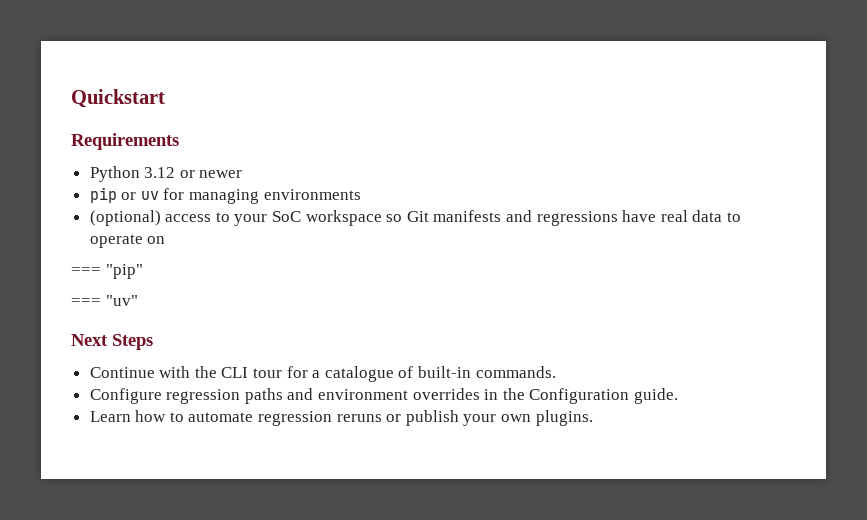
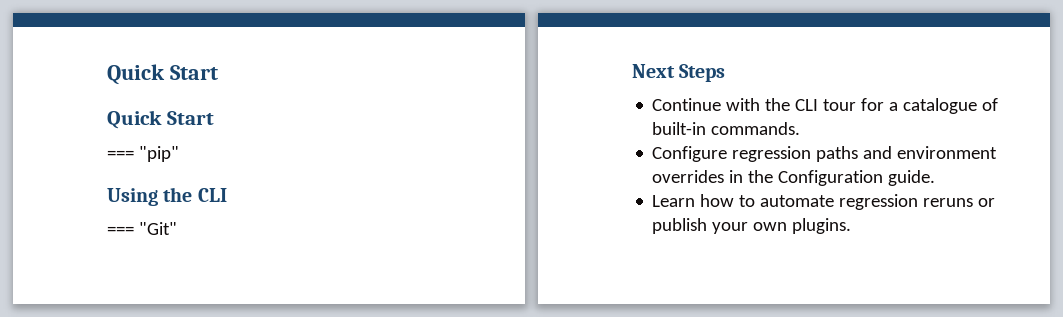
[71,89,165,108] [71,133,179,150] [89,166,243,182] [89,187,361,204] [89,210,741,226] [89,234,166,248] Quickstart // Requirements // Python 3.12 or newer // pip or uv for managing environments // (optional) access to your SoC workspace so Git manifests and regressions have real data to operate on -> [107,64,218,85] [107,110,214,129] Quick Start // Quick Start
[71,295,138,306] // === "uv" -> [107,187,227,206] [107,222,177,235] // Using the CLI // === "Git"

